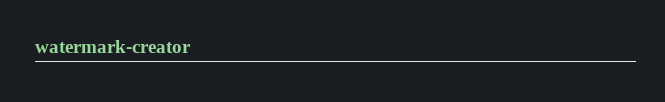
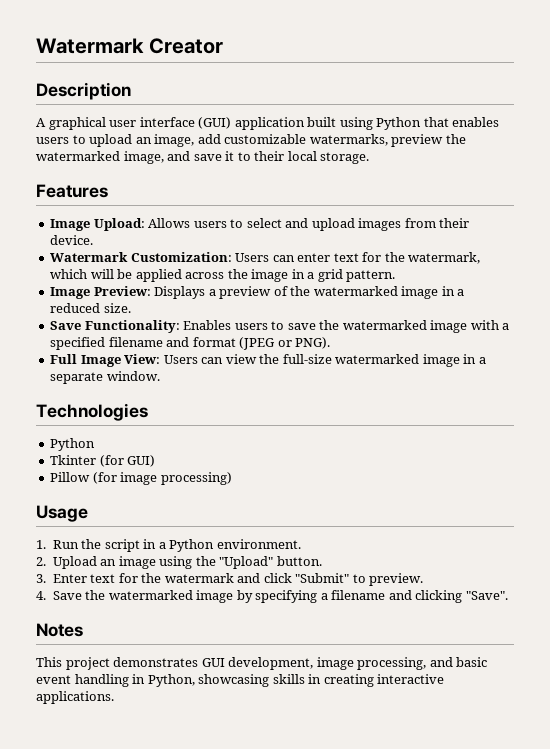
[35,40,191,53] watermark-creator -> [36,38,223,54] [36,82,131,100] [36,117,500,130] [36,134,466,147] [36,151,370,164] [36,184,108,198] [50,218,470,231] [50,235,94,245] [50,252,481,264] [50,269,396,282] [50,286,465,299] [50,303,131,313] [50,320,510,333] [50,337,331,350] [50,354,486,367] [50,371,160,384] [36,403,148,421] [50,438,96,451] [50,455,156,467] [50,472,232,485] [36,505,88,522] [36,539,301,552] [36,556,322,569] [36,573,424,586] [36,590,508,603] [36,623,83,637] [36,657,488,670] [36,674,445,687] [36,691,114,704] Watermark Creator // Description // A graphical user interface (GUI) application built using Python that enables users to upload an image, add customizable watermarks, preview the watermarked image, and save it to their local storage. // Features // Image Upload: Allows users to select and upload images from their device. // Watermark Customization: Users can enter text for the watermark, which will be applied across the image in a grid pattern. // Image Preview: Displays a preview of the watermarked image in a reduced size. // Save Functionality: Enables users to save the watermarked image with a specified filename and format (JPEG or PNG). // Full Image View: Users can view the full-size watermarked image in a separate window. // Technologies // Python // Tkinter (for GUI) // Pillow (for image processing) // Usage // 1. Run the script in a Python environment. // 2. Upload an image using the "Upload" button. // 3. Enter text for the watermark and click "Submit" to preview. // 4. Save the watermarked image by specifying a filename and clicking "Save". // Notes // This project demonstrates GUI development, image processing, and basic event handling in Python, showcasing skills in creating interactive applications.

